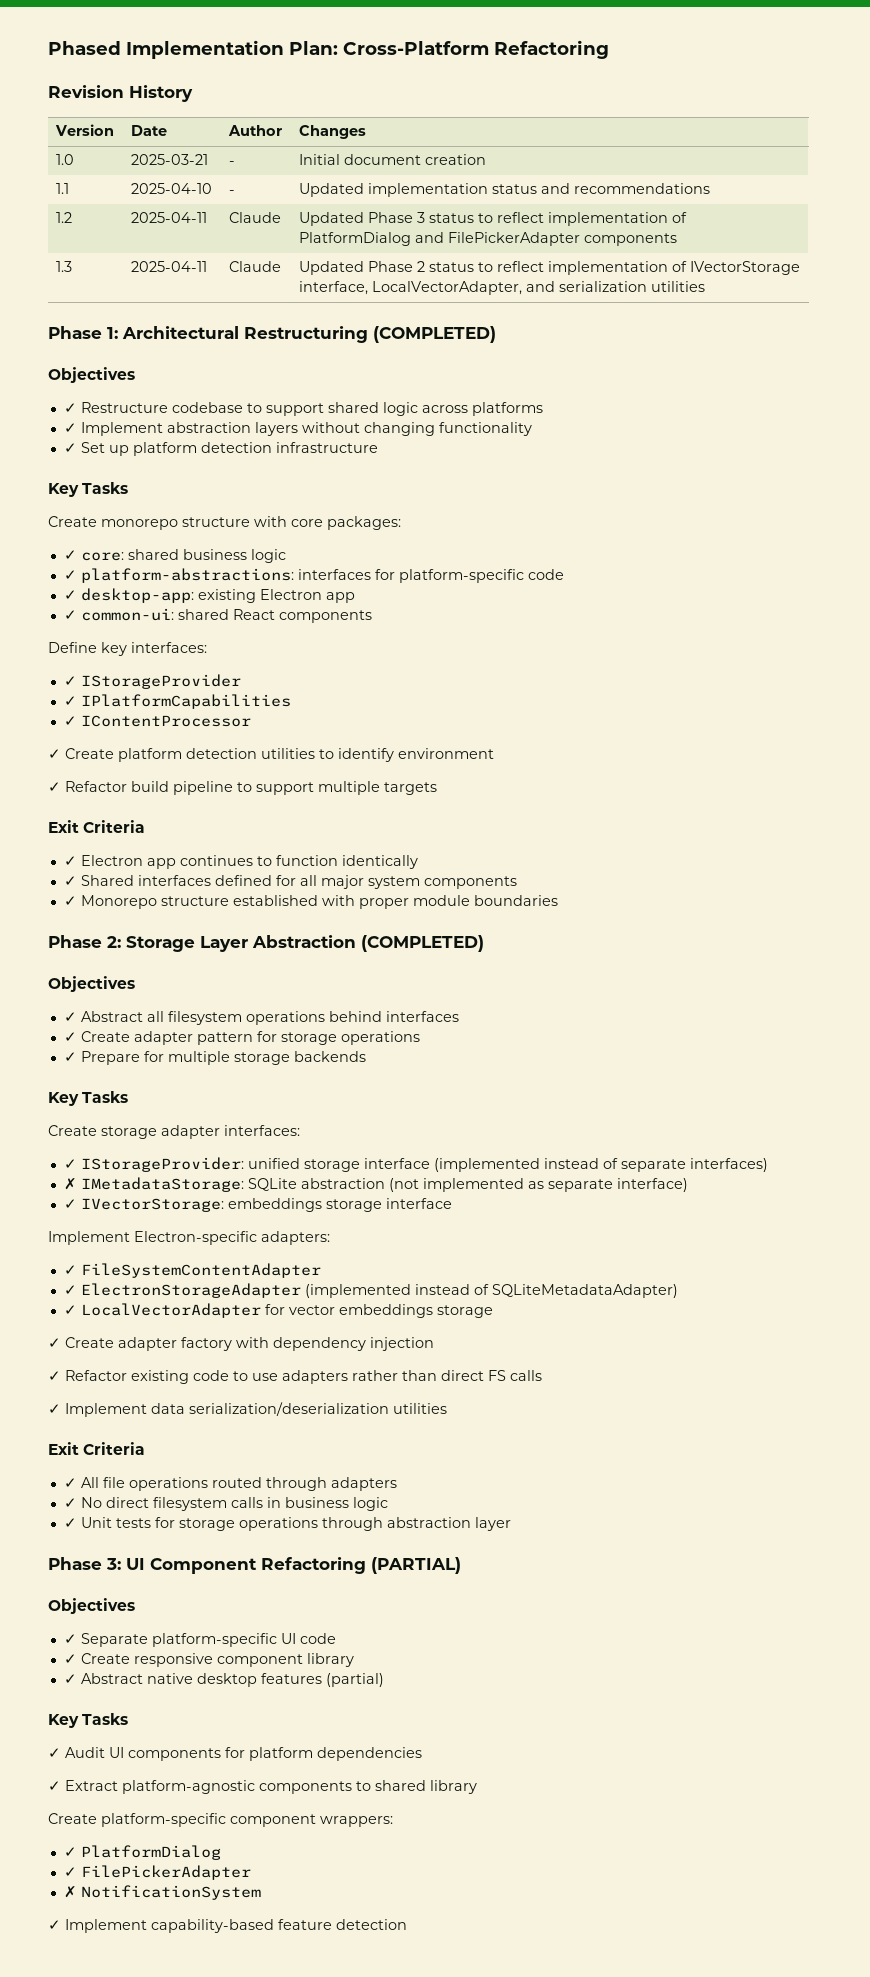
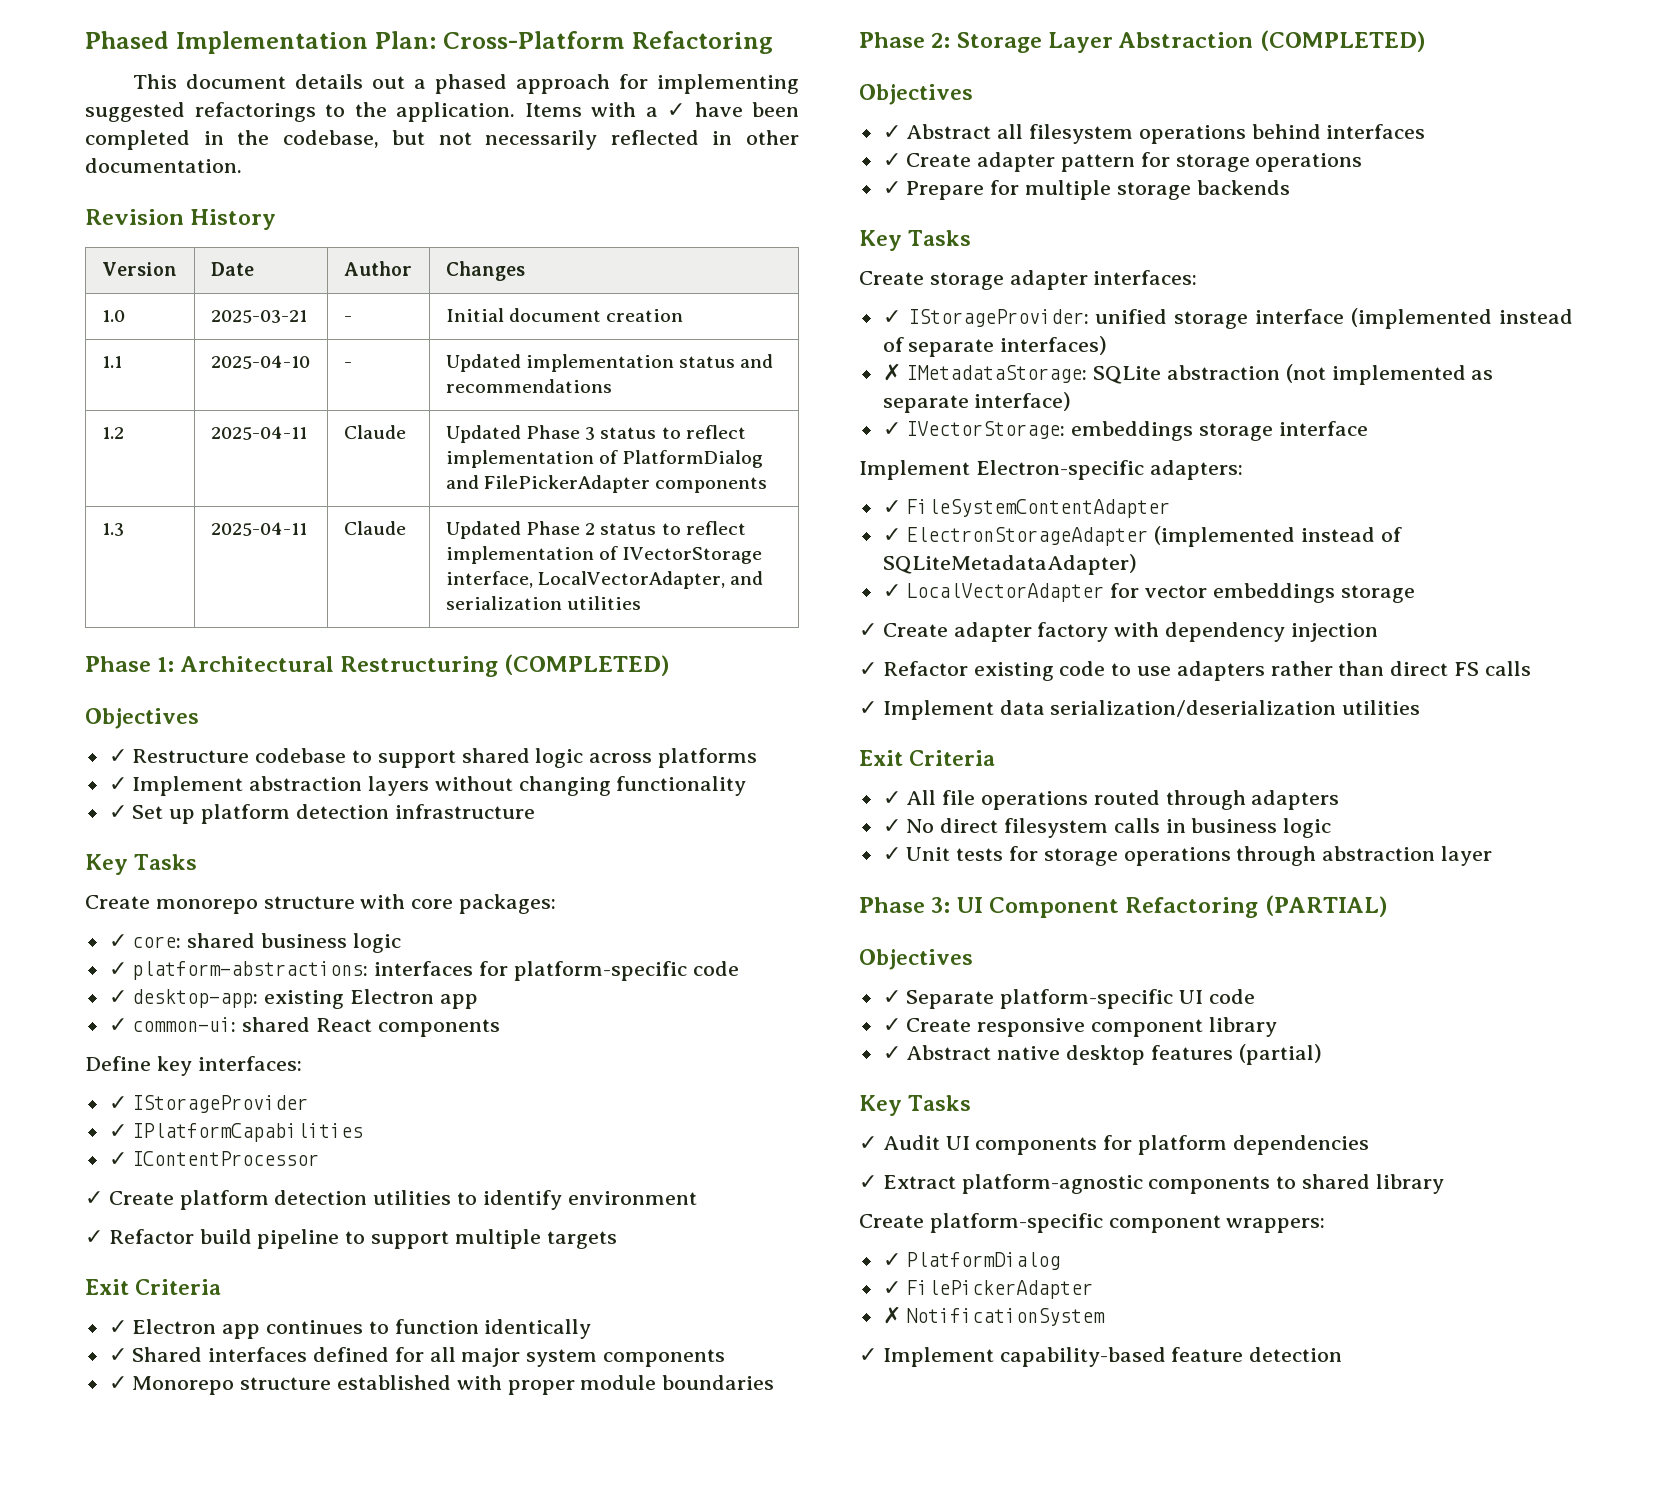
(609, 49) none -> [133,74,799,94] [85,102,799,122] [85,130,799,150] [85,158,242,173] // This document details out a phased approach for implementing suggested refactorings to the application. Items with a ✓ have been completed in the codebase, but not necessarily reflected in other documentation.

